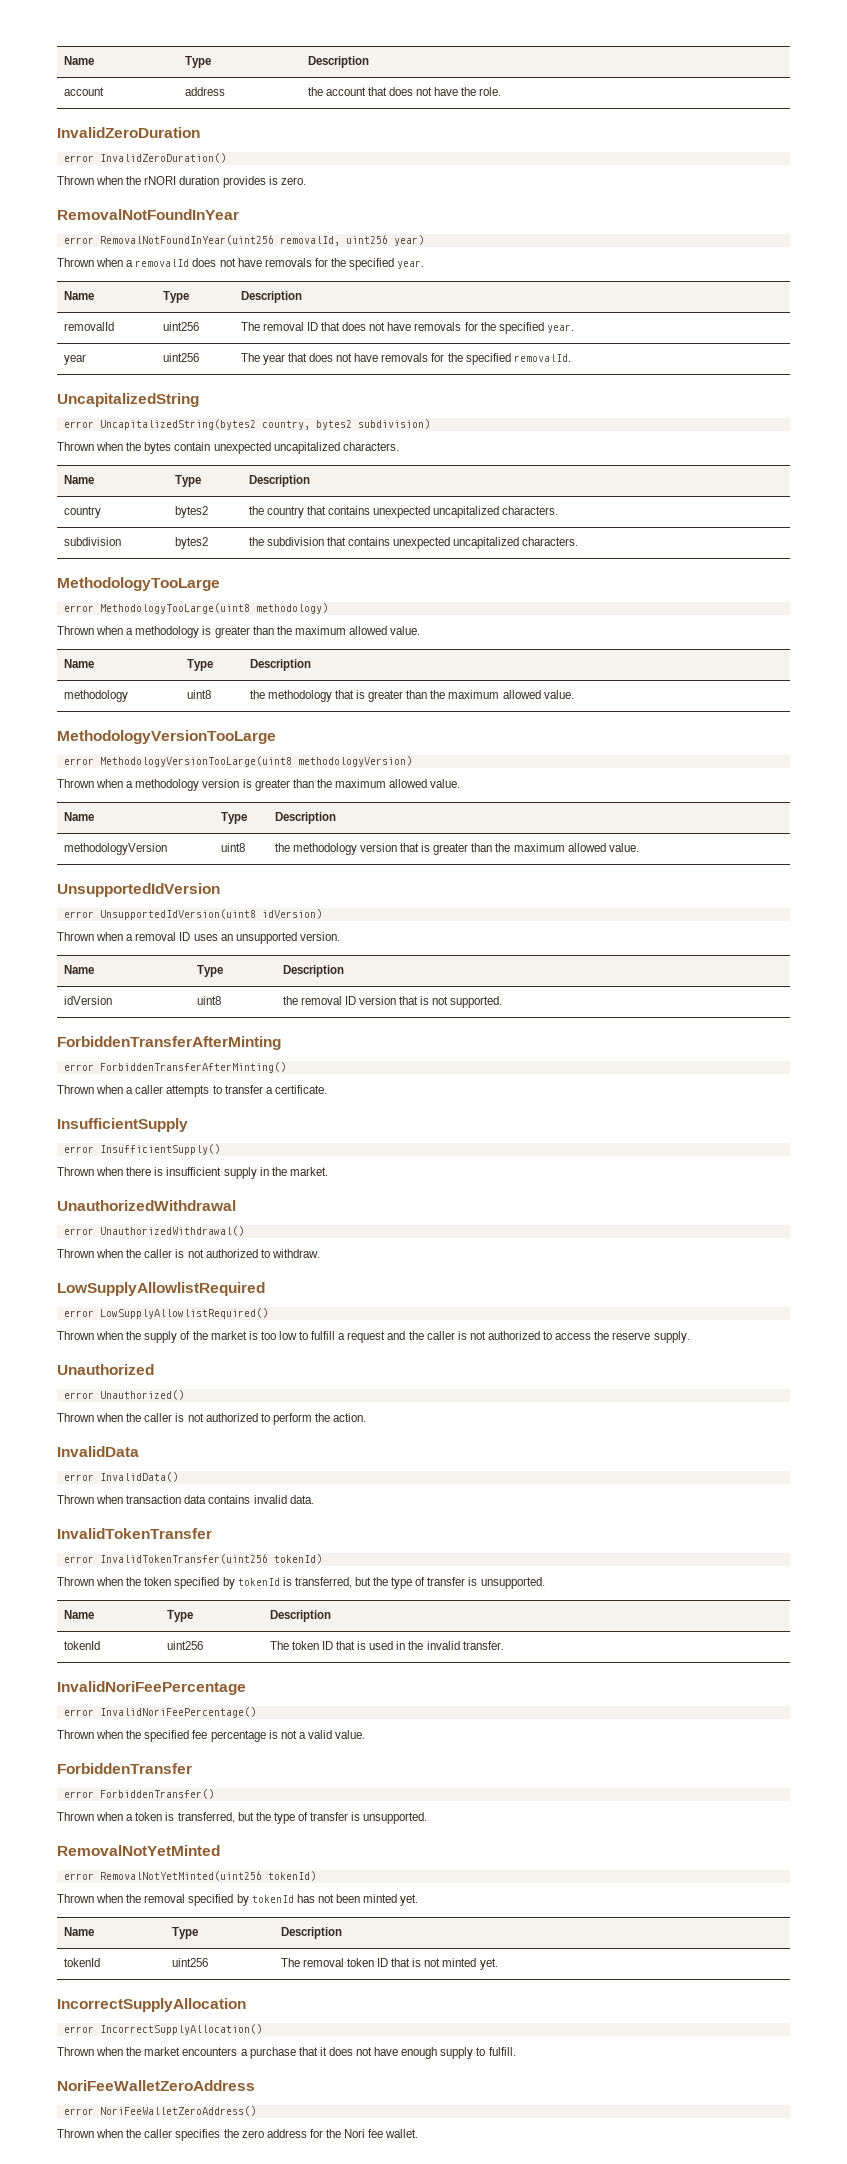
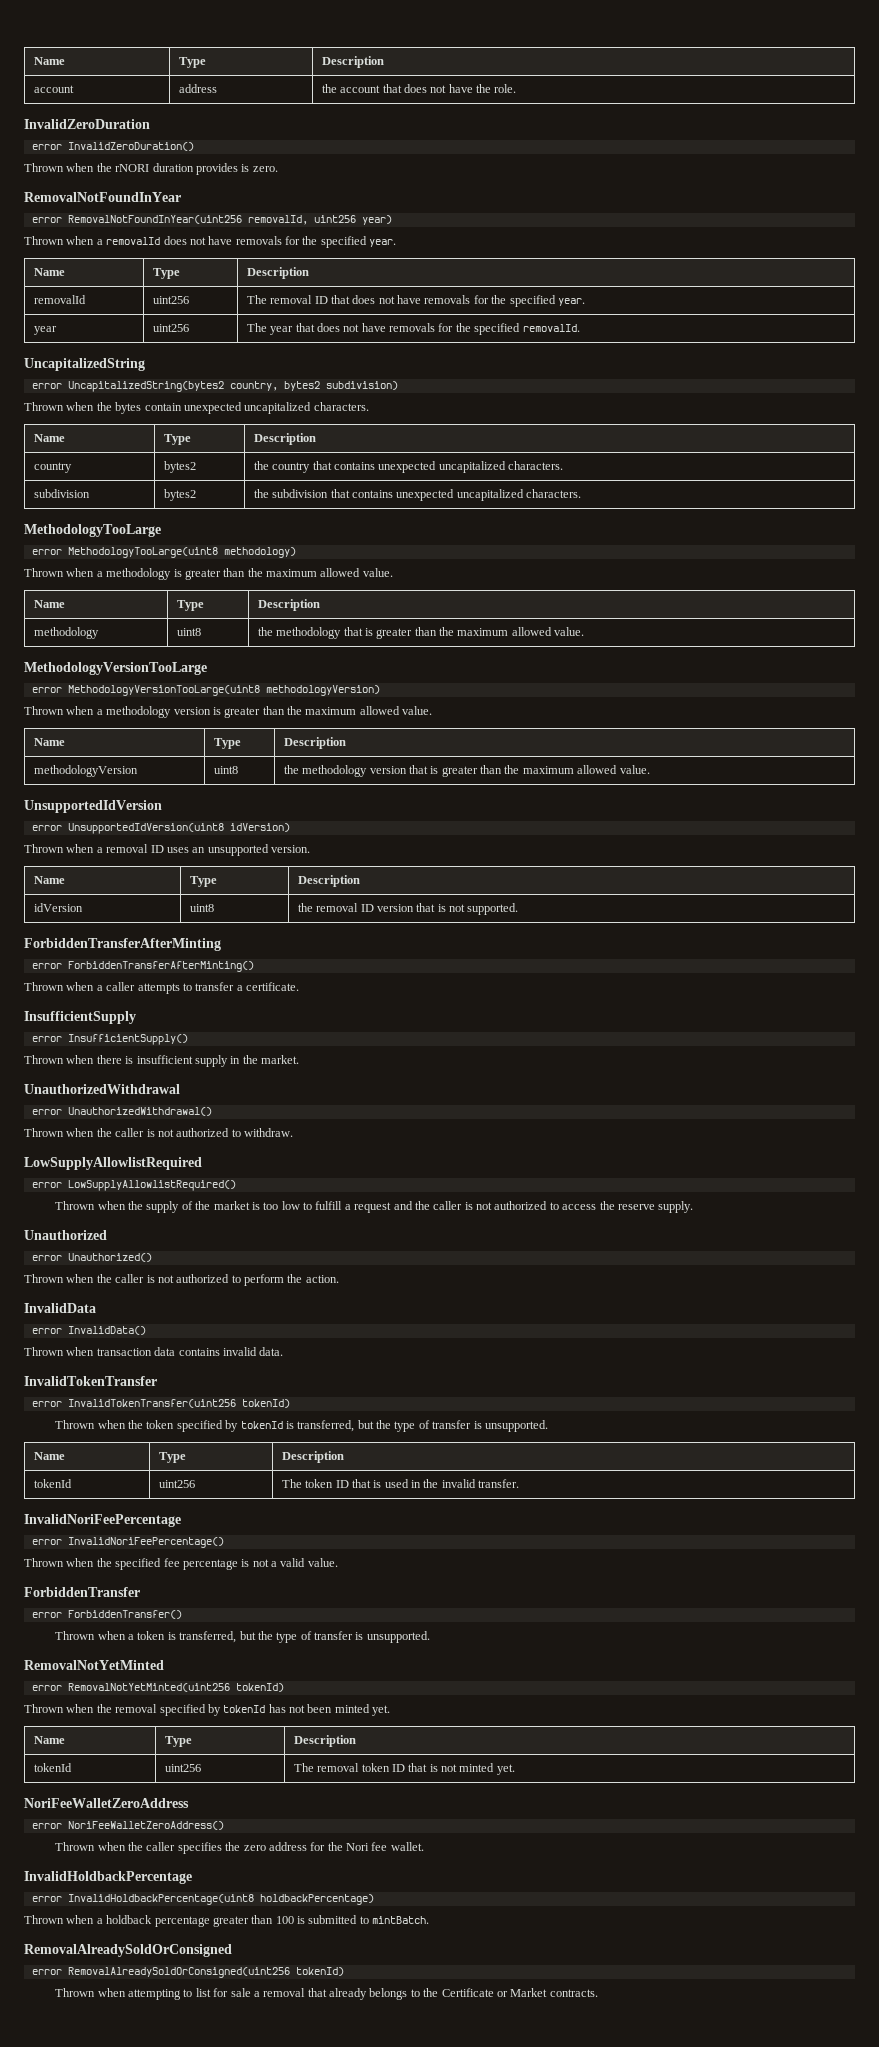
[57,1998,246,2012] [63,2024,262,2035] [57,2047,516,2059] // IncorrectSupplyAllocation // error IncorrectSupplyAllocation() // Thrown when the market encounters a purchase that it does not have enough supply to fulfill. -> (515, 1769) none
(419, 2133) none -> [24,1871,192,1884] [31,1894,374,1905] [24,1915,430,1927] [24,1944,232,1957] [31,1967,344,1978] [55,1988,598,2000] // InvalidHoldbackPercentage // error InvalidHoldbackPercentage(uint8 holdbackPercentage) // Thrown when a holdback percentage greater than 100 is submitted to mintBatch. // RemovalAlreadySoldOrConsigned // error RemovalAlreadySoldOrConsigned(uint256 tokenId) // Thrown when attempting to list for sale a removal that already belongs to the Certificate or Market contracts.

